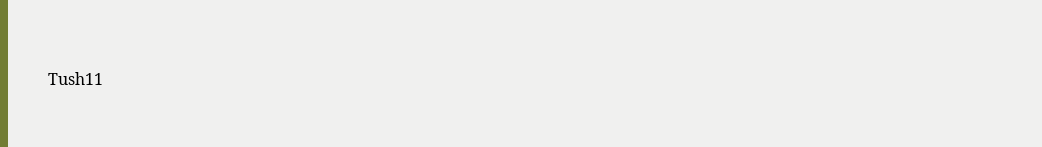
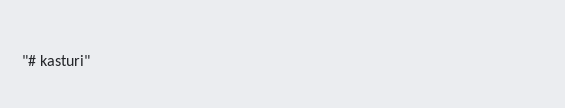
[48,72,103,85] Tush11 -> [22,55,91,66] "# kasturi"

